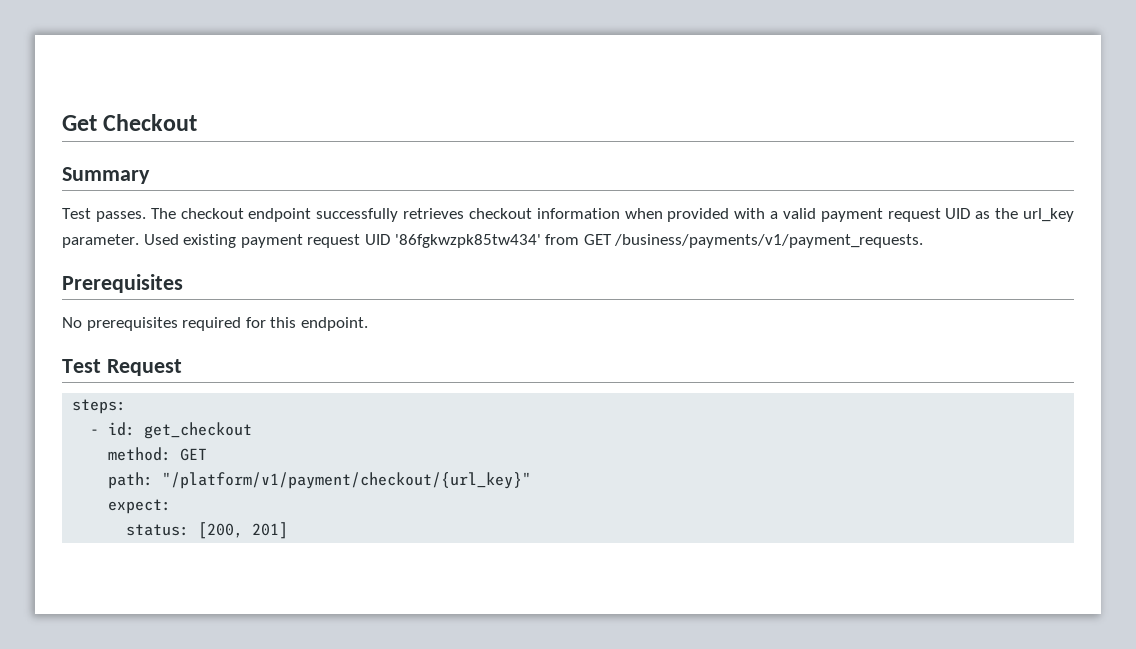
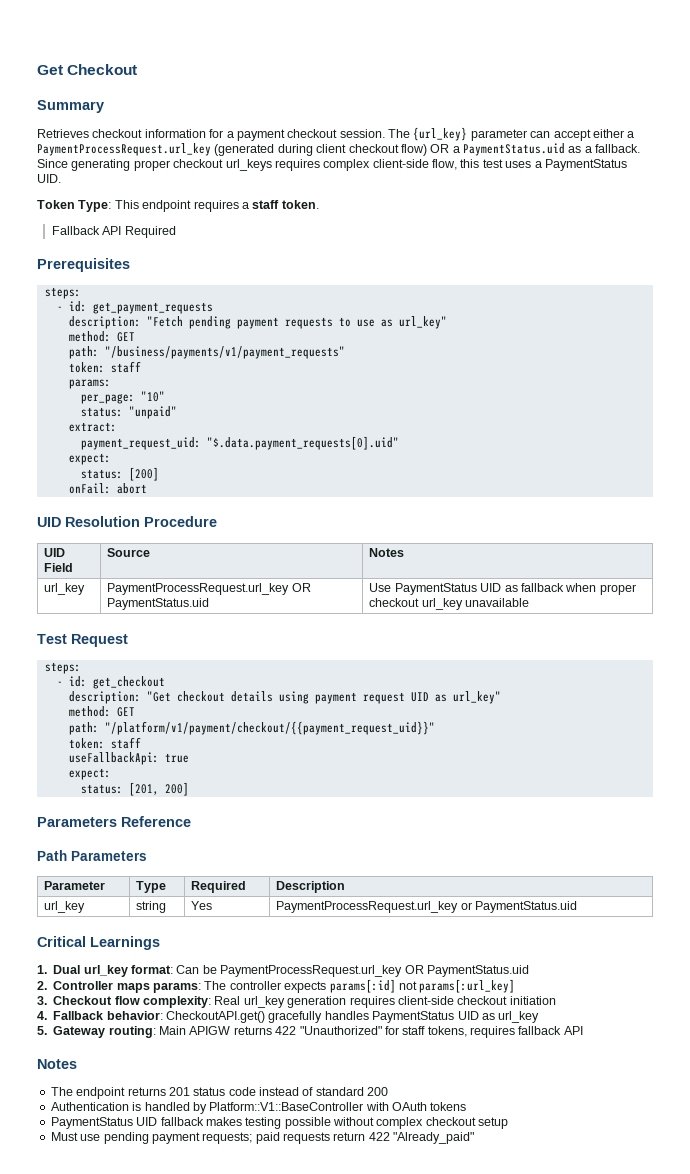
[62,208,1075,222] [62,234,924,248] [62,274,183,293] [62,317,368,331] Test passes. The checkout endpoint successfully retrieves checkout information when provided with a valid payment request UID as the url_key parameter. Used existing payment request UID '86fgkwzpk85tw434' from GET /business/payments/v1/payment_requests. // Prerequisites // No prerequisites required for this endpoint. -> [37,127,635,141] [37,143,641,156] [37,159,627,171] [37,174,61,183] [37,200,319,212] [52,226,176,238] [37,258,130,272] [44,287,81,299] [56,301,213,314] [68,316,447,329] [68,331,135,342] [68,346,345,359] [68,361,141,373] [68,379,111,389] [80,391,165,404] [80,406,177,419] [68,422,117,432] [80,436,399,450] [68,453,111,465] [80,467,159,481] [68,483,147,494] [37,516,217,527] [44,548,66,557] [44,563,74,572] [107,548,151,557] [369,548,405,557] [44,583,86,595] [107,583,311,595] [107,598,210,610] [369,583,636,595] [369,598,530,610] Retrieves checkout information for a payment checkout session. The {url_key} parameter can accept either a PaymentProcessRequest.url_key (generated during client checkout flow) OR a PaymentStatus.uid as a fallback. Since generating proper checkout url_keys requires complex client-side flow, this test uses a PaymentStatus UID. // Token Type: This endpoint requires a staff token. // Fallback API Required // Prerequisites // steps: // - id: get_payment_requests // description: "Fetch pending payment requests to use as url_key" // method: GET // path: "/business/payments/v1/payment_requests" // token: staff // params: // per_page: "10" // status: "unpaid" // extract: // payment_request_uid: "$.data.payment_requests[0].uid" // expect: // status: [200] // onFail: abort // UID Resolution Procedure // UID Field | Source | Notes // url_key | PaymentProcessRequest.url_key OR PaymentStatus.uid | Use PaymentStatus UID as fallback when proper checkout url_key unavailable
[108,447,208,461] [108,472,532,489] [108,499,172,514] [126,522,289,539] method: GET // path: "/platform/v1/payment/checkout/{url_key}" // expect: // status: [200, 201] -> [68,691,501,704] [68,706,135,717] [68,721,435,735] [68,737,141,749] [68,752,189,765] [68,768,111,780] [80,782,189,796] [37,816,191,827] [37,850,147,861] [44,881,106,890] [136,881,167,893] [191,881,247,893] [276,881,346,893] [44,901,86,913] [136,901,167,913] [191,901,213,910] [276,901,578,913] [37,936,160,950] [37,965,529,977] [37,979,516,993] [37,996,556,1008] [37,1011,540,1023] [37,1026,583,1038] [37,1059,77,1069] [50,1087,389,1099] [50,1102,467,1114] [50,1117,509,1129] [50,1132,475,1144] description: "Get checkout details using payment request UID as url_key" // method: GET // path: "/platform/v1/payment/checkout/{{payment_request_uid}}" // token: staff // useFallbackApi: true // expect: // status: [201, 200] // Parameters Reference // Path Parameters // Parameter | Type | Required | Description // url_key | string | Yes | PaymentProcessRequest.url_key or PaymentStatus.uid // Critical Learnings // 1. Dual url_key format: Can be PaymentProcessRequest.url_key OR PaymentStatus.uid // 2. Controller maps params: The controller expects params[:id] not params[:url_key] // 3. Checkout flow complexity: Real url_key generation requires client-side checkout initiation // 4. Fallback behavior: CheckoutAPI.get() gracefully handles PaymentStatus UID as url_key // 5. Gateway routing: Main APIGW returns 422 "Unauthorized" for staff tokens, requires fallback API // Notes // The endpoint returns 201 status code instead of standard 200 // Authentication is handled by Platform::V1::BaseController with OAuth tokens // PaymentStatus UID fallback makes testing possible without complex checkout setup // Must use pending payment requests; paid requests return 422 "Already_paid"

